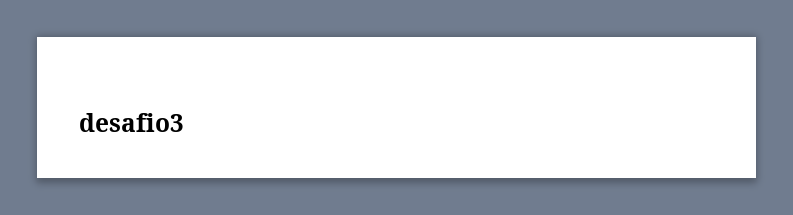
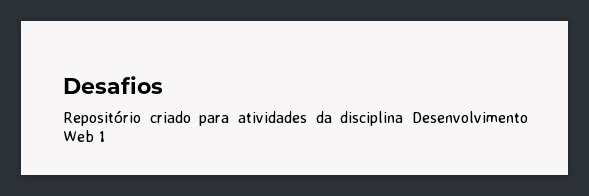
[79,113,184,132] desafio3 -> [63,76,163,94] [63,110,528,126] [63,130,105,142] Desafios // Repositório criado para atividades da disciplina Desenvolvimento Web 1

